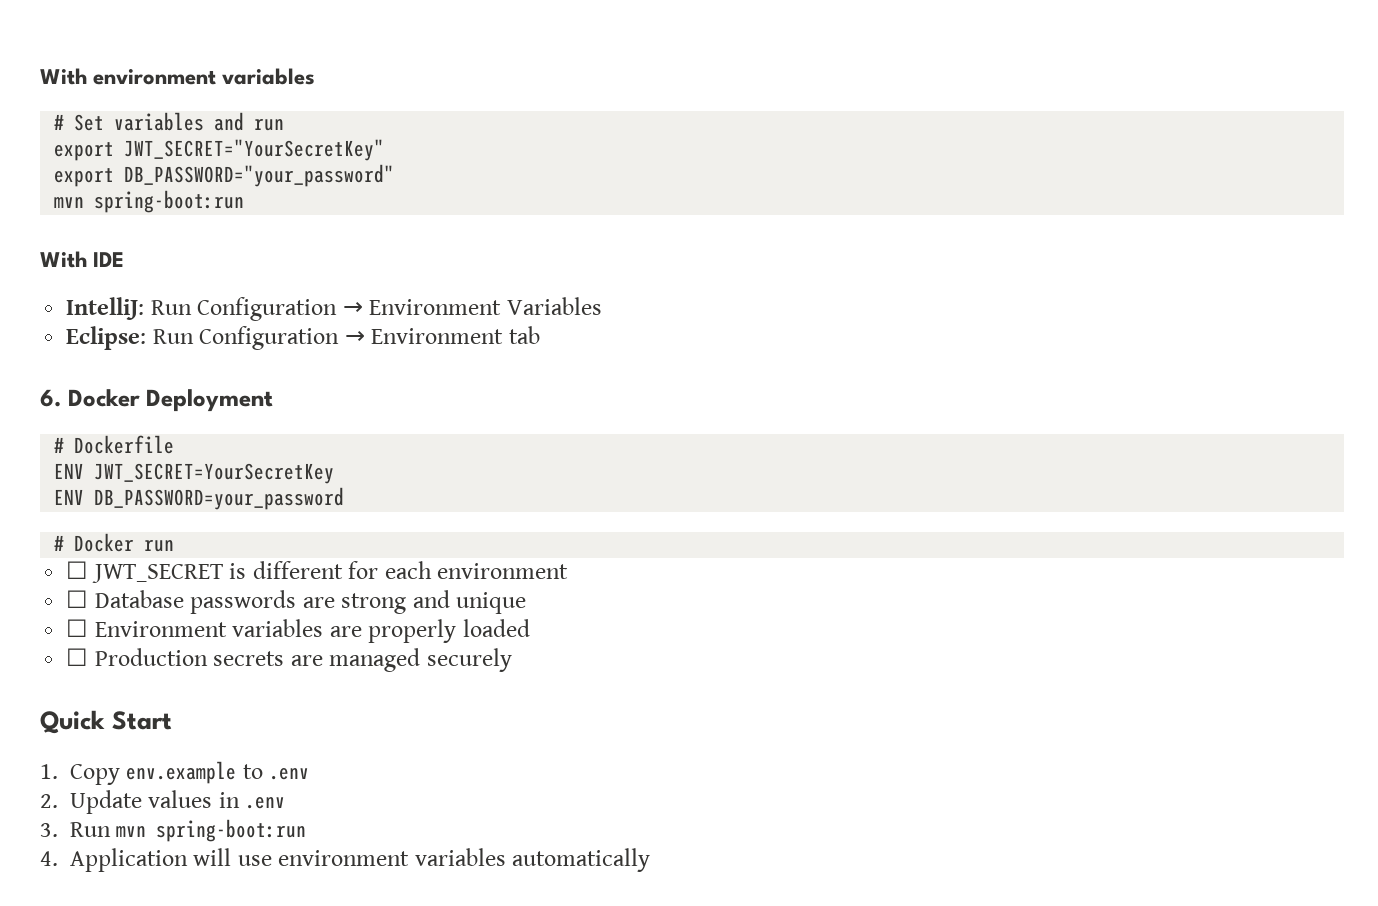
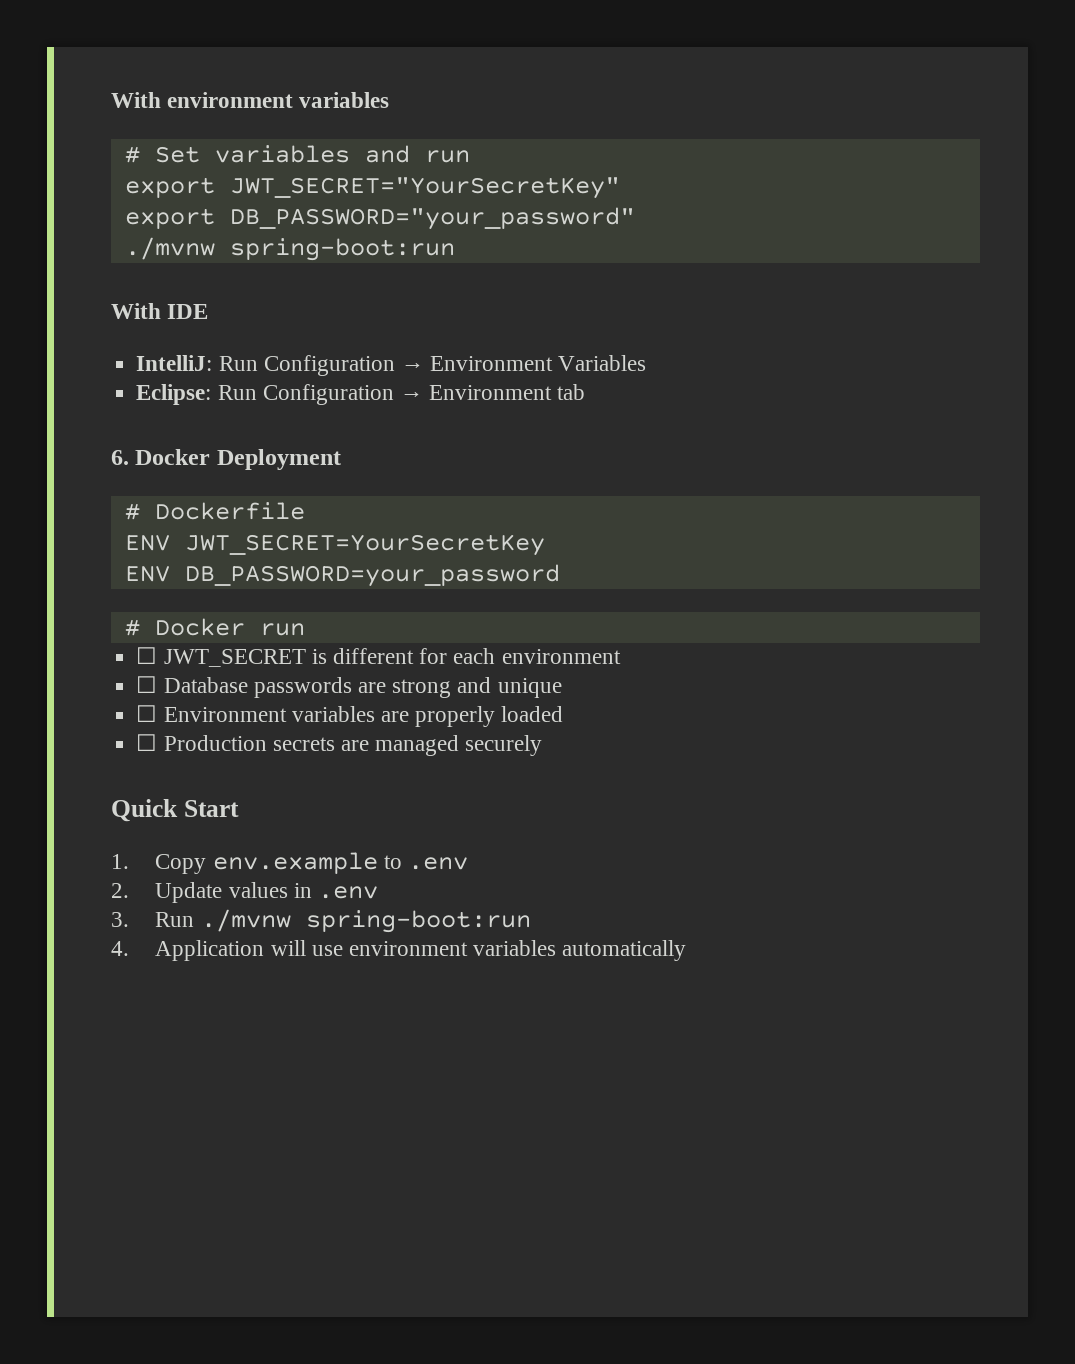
[54,197,85,208] mvn -> [124,237,215,260] ./mvnw
[116,826,147,837] mvn -> [200,909,291,932] ./mvnw

